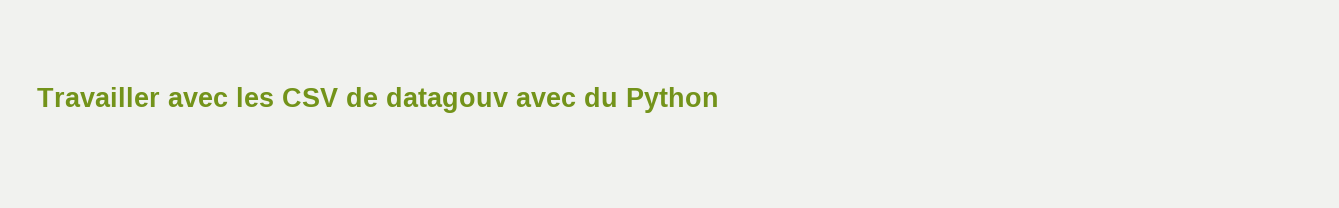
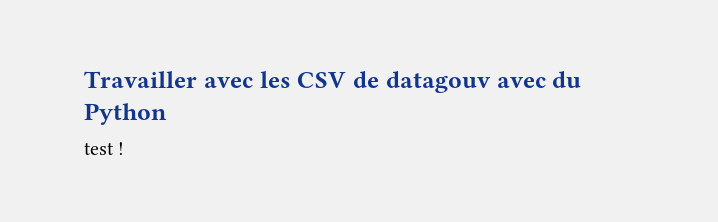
(719, 100) none -> [84,142,125,155] // test !

